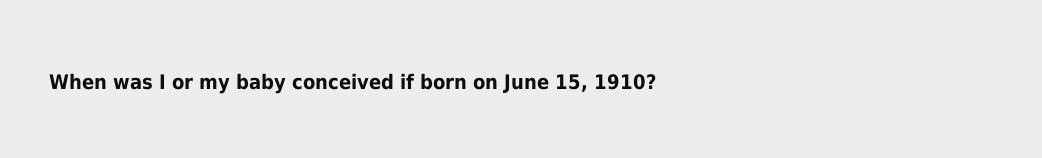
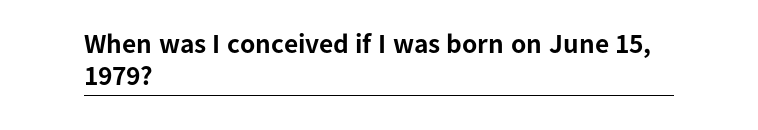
[172,73,414,94] or my baby conceived if -> [226,33,440,53] conceived if I was
[594,74,656,90] 1910? -> [84,66,153,85] 1979?

